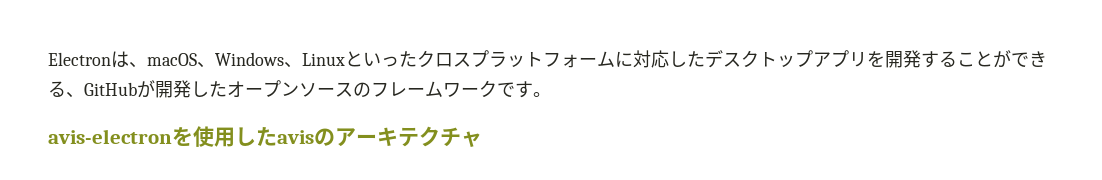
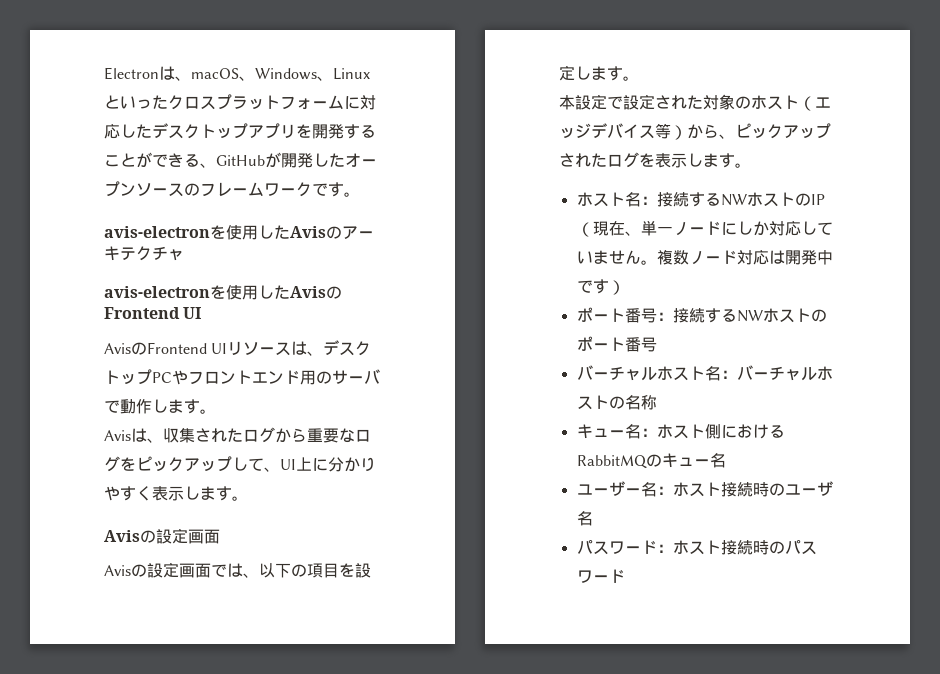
[277,130,314,144] avis -> [290,226,326,238] Avis
(482, 139) none -> [104,285,342,300] [104,307,202,319] [104,340,372,356] [104,369,380,385] [104,399,216,414] [104,427,371,443] [104,456,376,472] [104,486,248,501] [104,528,220,544] [104,562,371,578] [559,65,639,81] [559,94,831,111] [559,123,831,140] [559,152,751,168] [576,192,825,207] [576,220,833,237] [576,250,833,265] [576,279,625,295] [576,307,827,323] [576,336,657,352] [576,365,833,381] [576,395,657,410] [576,424,785,439] [576,453,726,469] [576,481,833,497] [576,511,593,526] [576,540,817,555] [576,569,625,583] // avis-electronを使用したAvisのFrontend UI // AvisのFrontend UIリソースは、デスクトップPCやフロントエンド用のサーバで動作します。 // Avisは、収集されたログから重要なログをピックアップして、UI上に分かりやすく表示します。 // Avisの設定画面 // Avisの設定画面では、以下の項目を設定します。 // 本設定で設定された対象のホスト（エッジデバイス等）から、ピックアップされたログを表示します。 // ホスト名：接続するNWホストのIP（現在、単一ノードにしか対応していません。複数ノード対応は開発中です） // ポート番号：接続するNWホストのポート番号 // バーチャルホスト名：バーチャルホストの名称 // キュー名：ホスト側におけるRabbitMQのキュー名 // ユーザー名：ホスト接続時のユーザ名 // パスワード：ホスト接続時のパスワード

